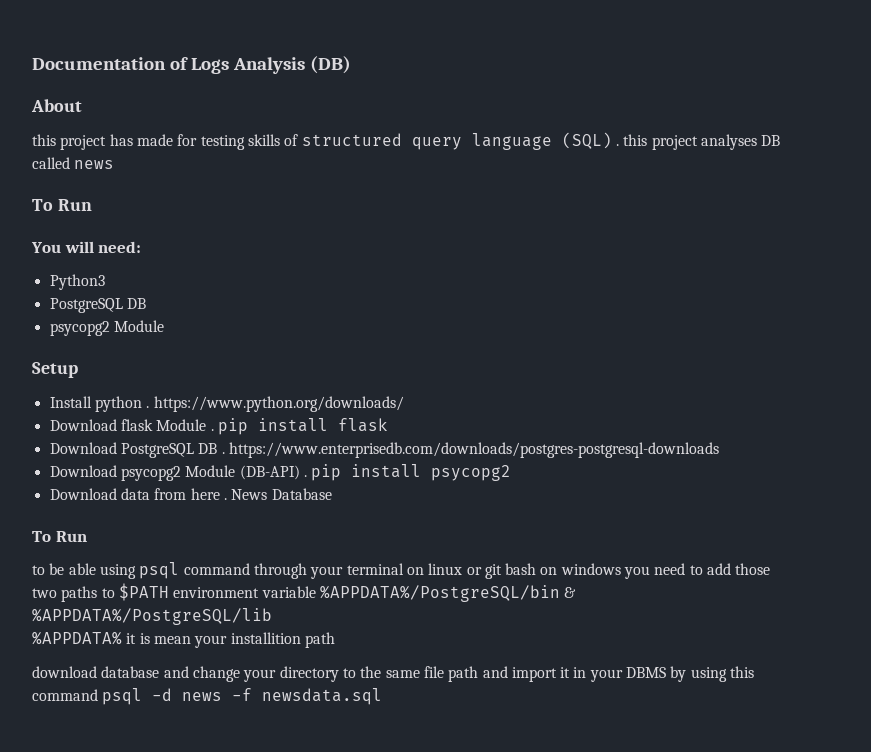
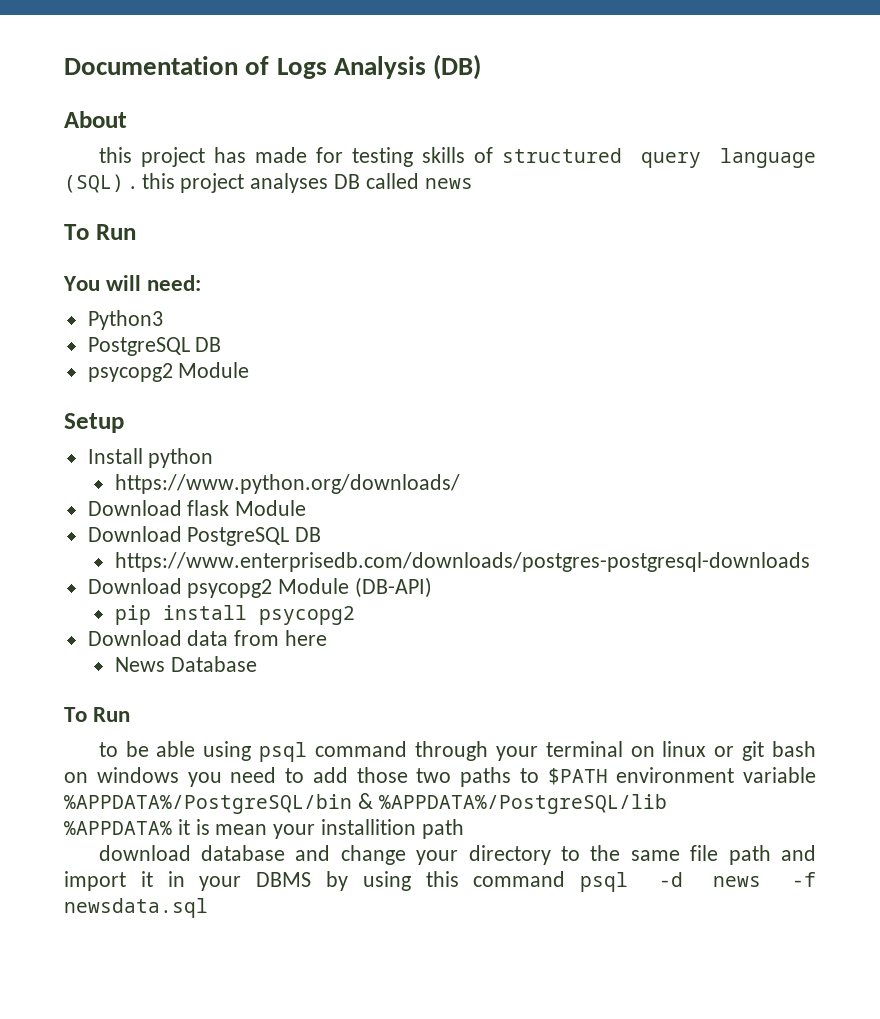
[146,406,150,408] . -> (214, 458) //
[210,418,388,435] . pip install flask -> (307, 508) none
[221,452,225,454] . -> (322, 534) //
[303,475,307,477] . -> (433, 587) //
[223,498,227,500] . -> (328, 638) //

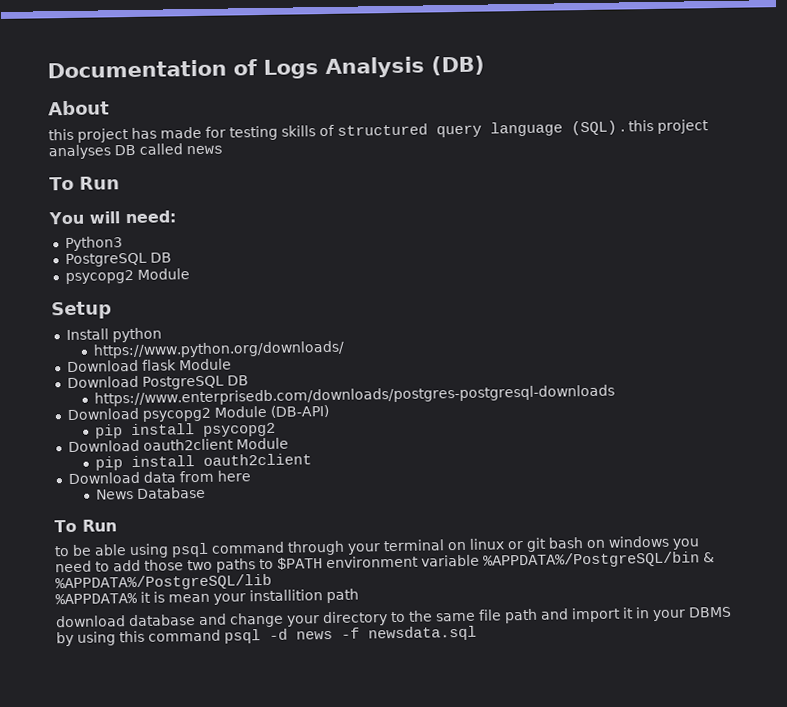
(355, 615) none -> [67,437,289,453] [94,453,312,471] // Download oauth2client Module // pip install oauth2client

